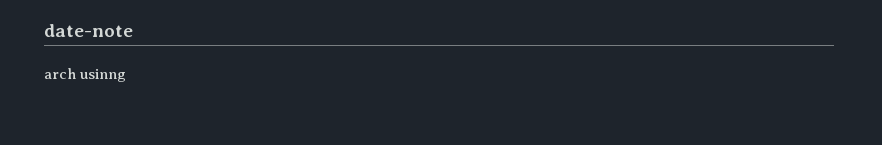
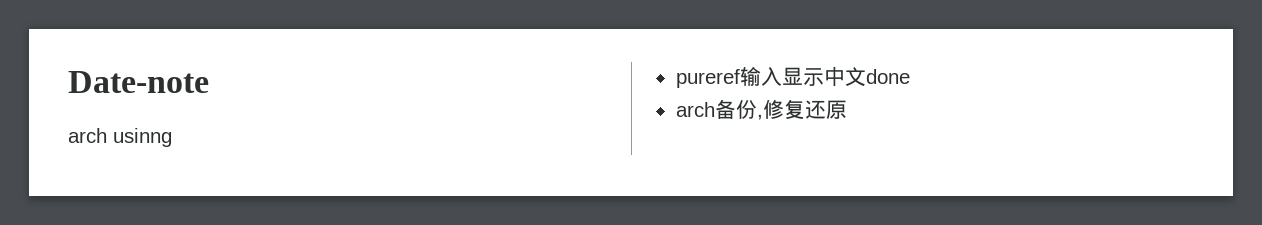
[44,24,133,37] date-note -> [68,71,209,93] Date-note
(127, 75) none -> [675,66,910,88] [675,99,847,120] // pureref输入显示中文done // arch备份,修复还原

